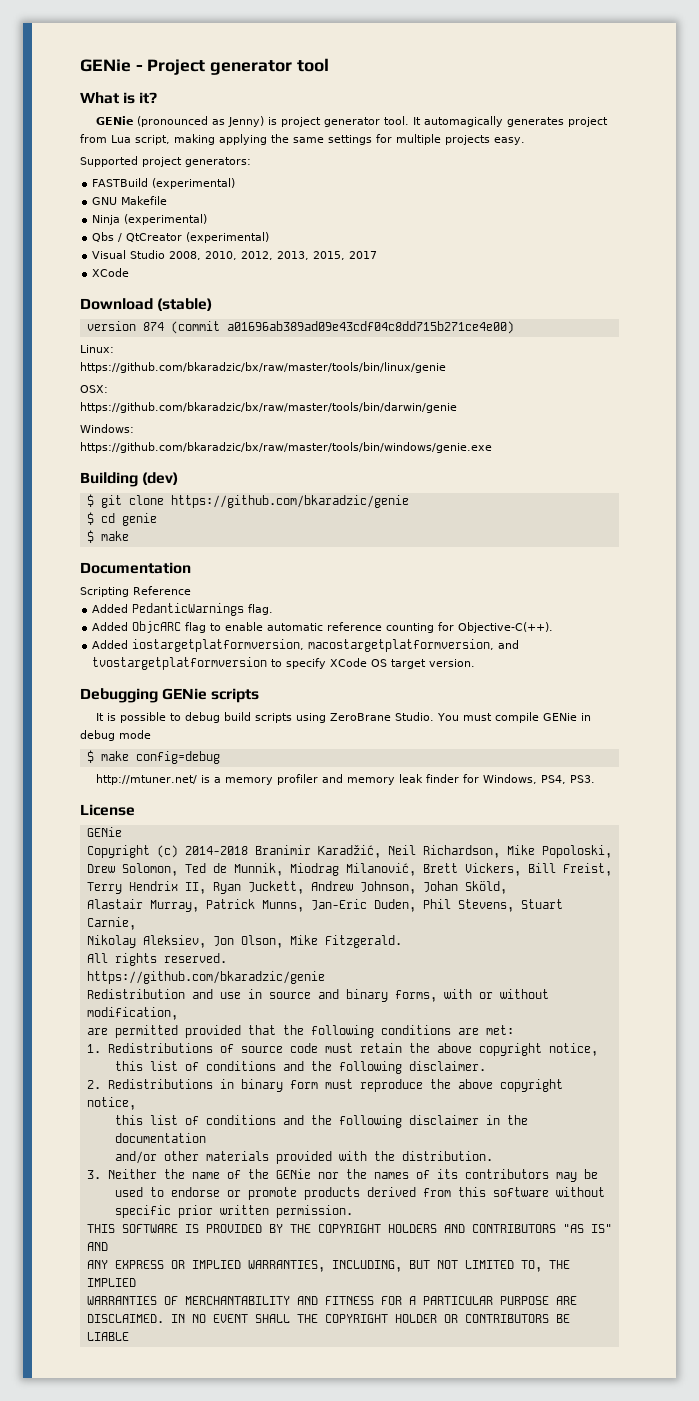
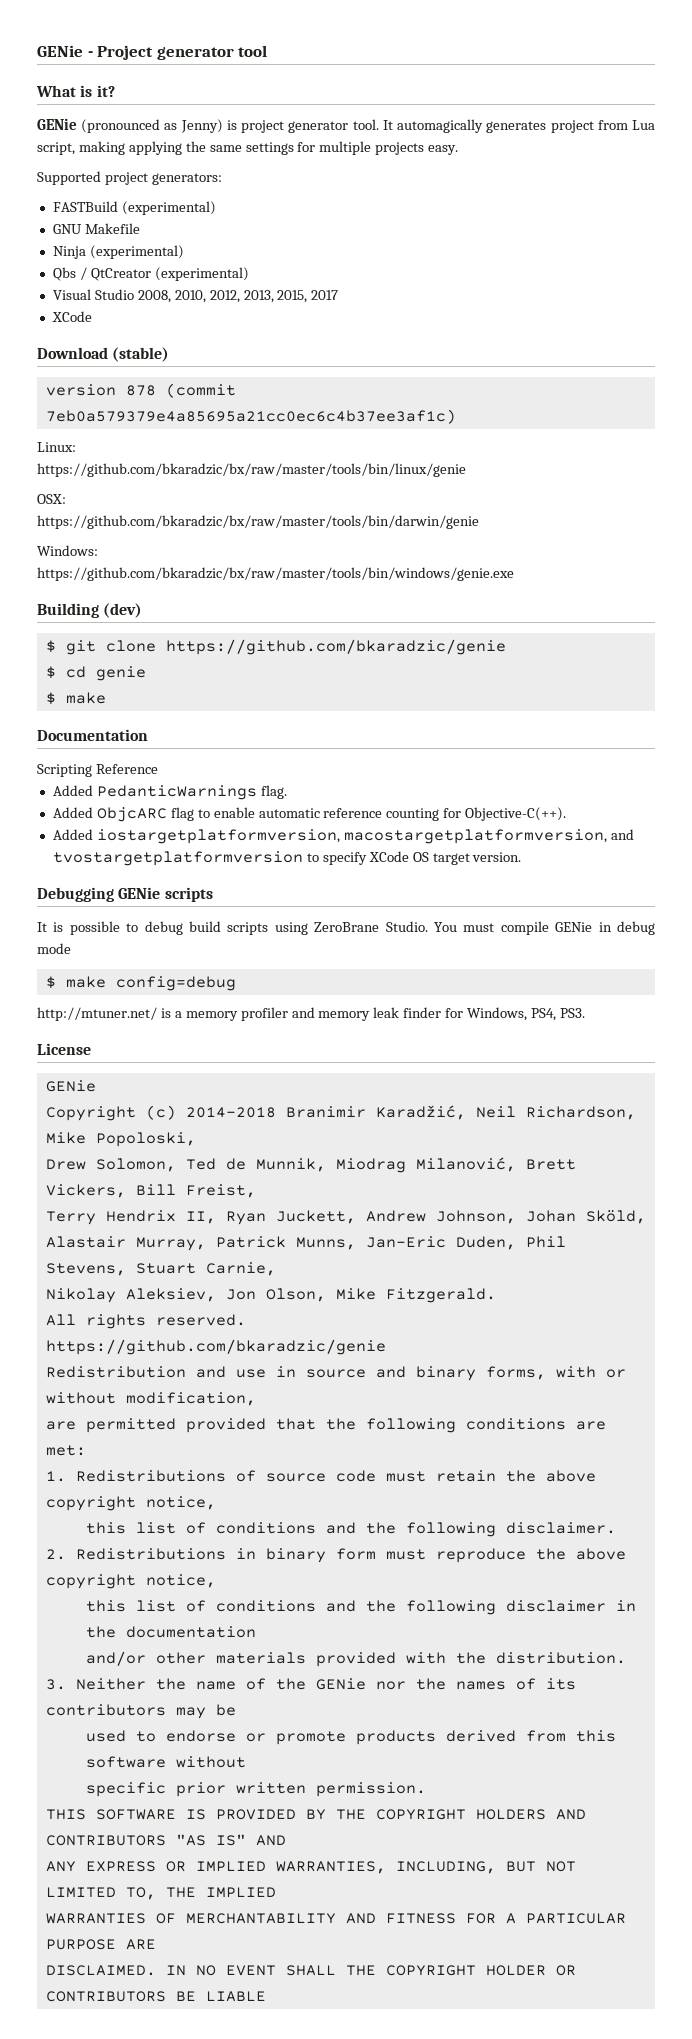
[142,321,514,334] 874 (commit a01696ab389ad09e43cdf04c8dd715b271ce4e00) -> [125,383,236,398] [45,409,456,424] 878 (commit 7eb0a579379e4a85695a21cc0ec6c4b37ee3af1c)

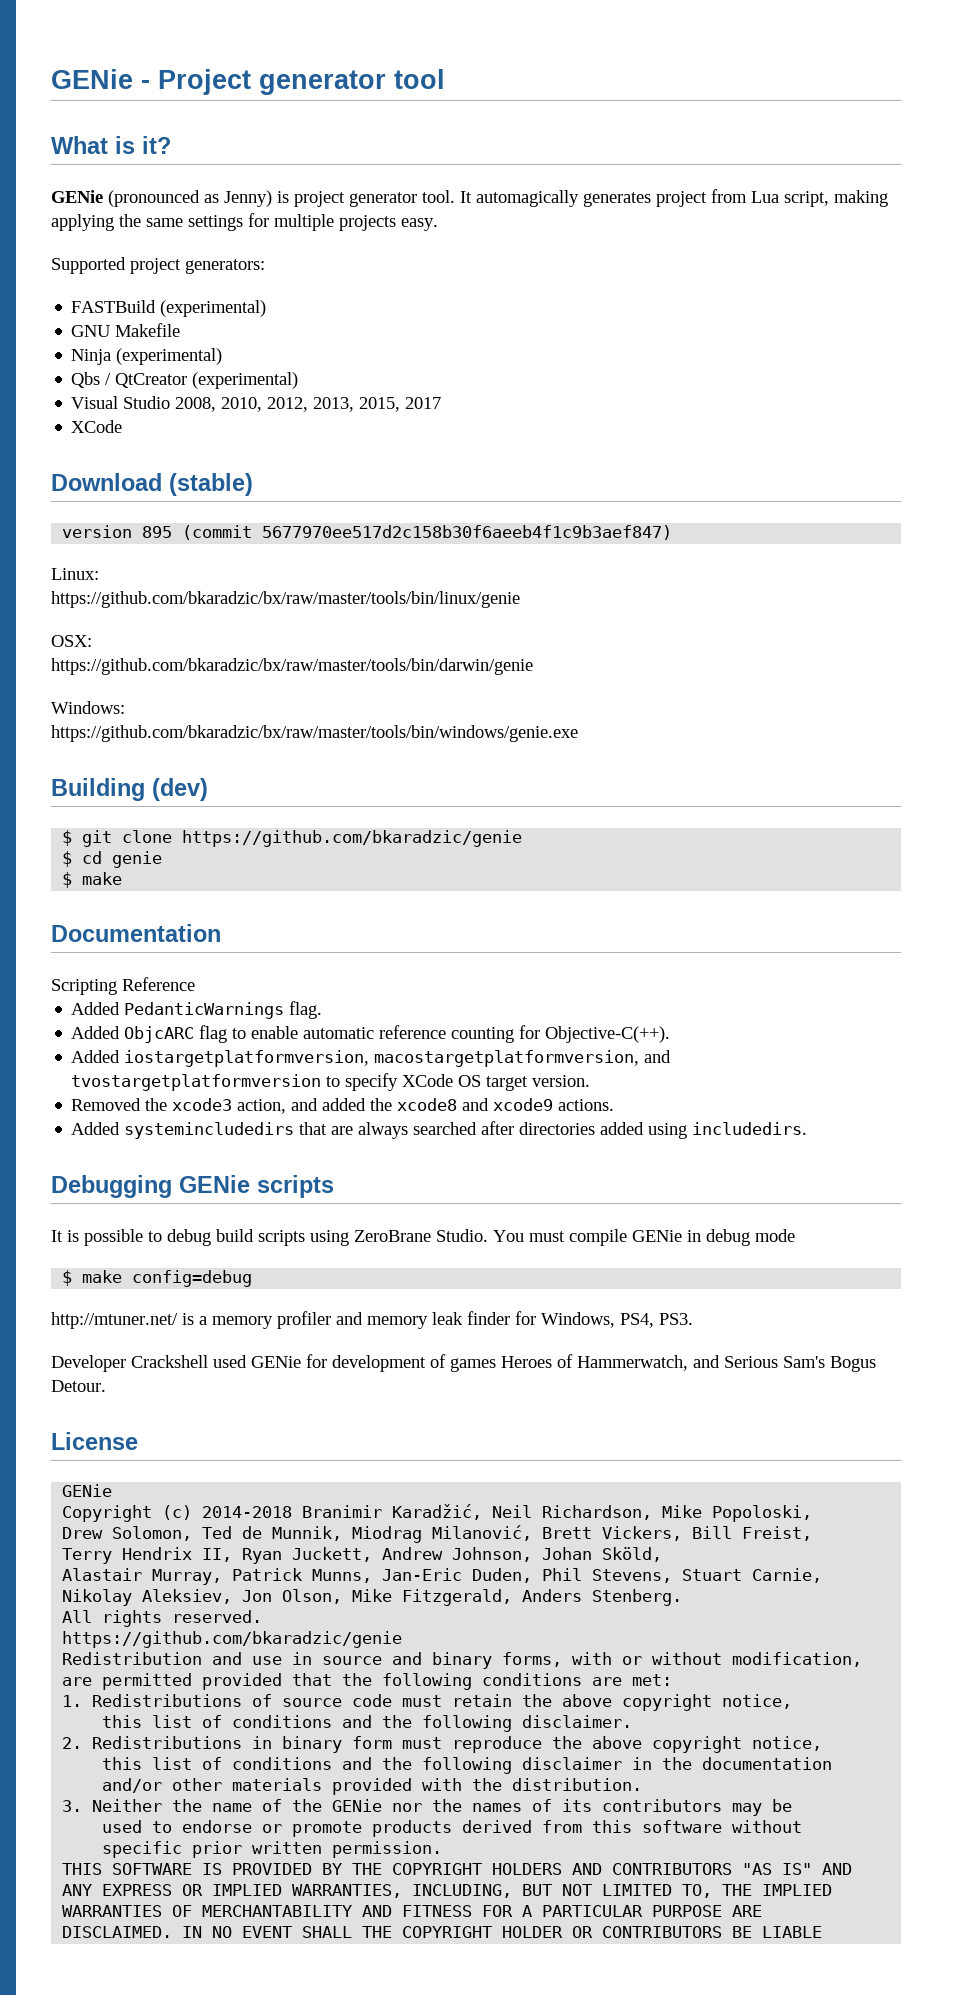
[125,383,236,398] [45,409,456,424] 878 (commit 7eb0a579379e4a85695a21cc0ec6c4b37ee3af1c) -> [142,525,673,540] 895 (commit 5677970ee517d2c158b30f6aeeb4f1c9b3aef847)
(522, 857) none -> [71,1098,615,1114] [71,1121,808,1139] // Removed the xcode3 action, and added the xcode8 and xcode9 actions. // Added systemincludedirs that are always searched after directories added using includedirs.
(585, 1013) none -> [51,1354,876,1372] [51,1380,106,1392] // Developer Crackshell used GENie for development of games Heroes of Hammerwatch, and Serious Sam's Bogus Detour.
[385,1288,496,1303] Fitzgerald. -> [402,1589,683,1606] Fitzgerald, Anders Stenberg.

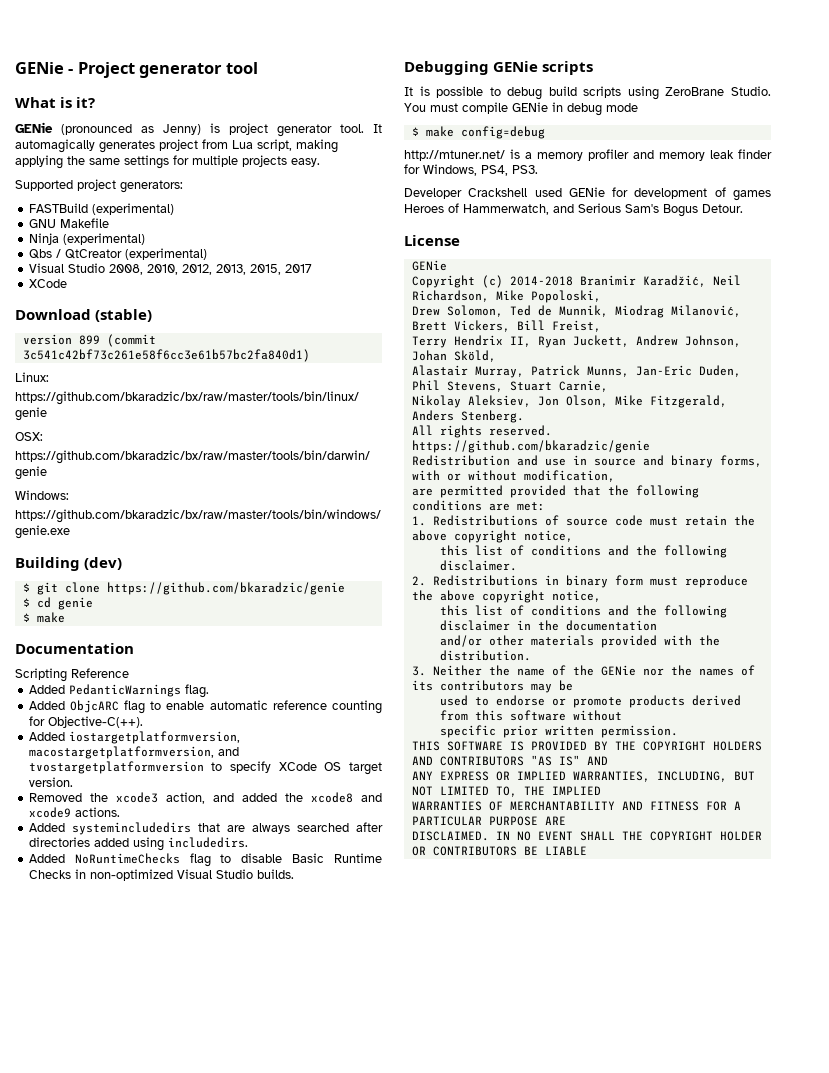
[142,525,673,540] 895 (commit 5677970ee517d2c158b30f6aeeb4f1c9b3aef847) -> [78,334,156,347] [22,349,310,362] 899 (commit 3c541c42bf73c261e58f6cc3e61b57bc2fa840d1)
(808, 1128) none -> [28,853,382,867] [28,869,294,881] // Added NoRuntimeChecks flag to disable Basic Runtime Checks in non-optimized Visual Studio builds.

